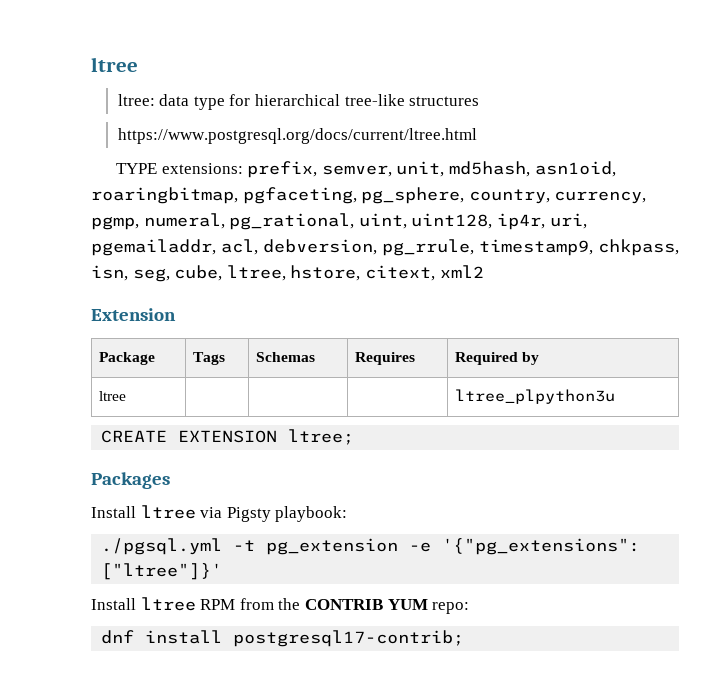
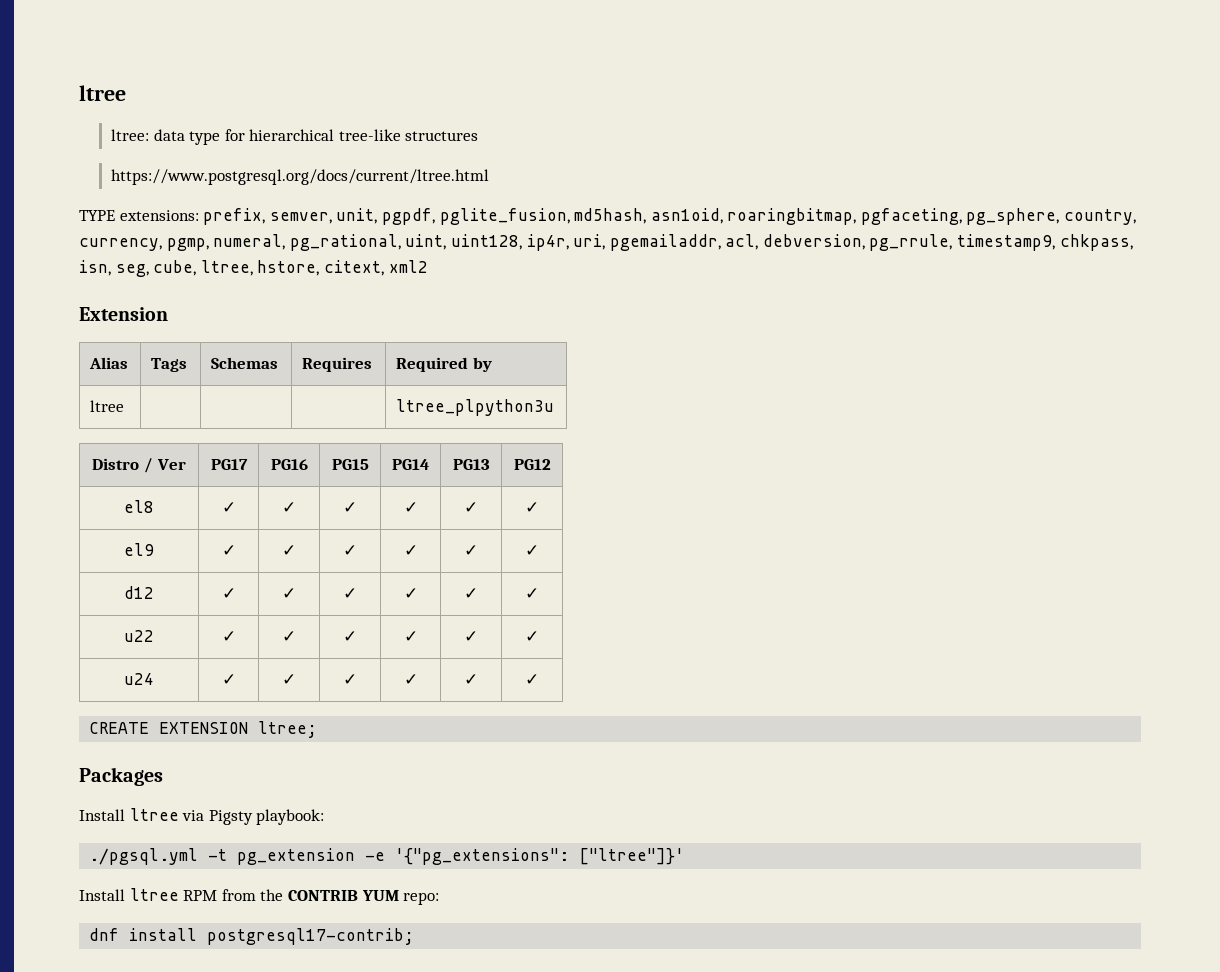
(445, 169) none -> [381,208,570,225] pgpdf, pglite_fusion,
[98,352,155,365] Package -> [89,357,129,369] Alias
(615, 396) none -> [92,458,186,473] [210,459,248,470] [270,459,308,470] [331,459,369,470] [392,459,429,470] [452,459,490,470] [513,459,551,470] [124,500,154,513] [221,502,236,513] [282,502,296,513] [343,502,357,513] [403,502,418,513] [464,502,478,513] [525,502,539,513] [124,543,154,556] [221,545,236,556] [282,545,296,556] [343,545,357,556] [403,545,418,556] [464,545,478,556] [525,545,539,556] [124,586,154,599] [221,588,236,599] [282,588,296,599] [343,588,357,599] [403,588,418,599] [464,588,478,599] [525,588,539,599] [124,630,154,642] [221,631,236,642] [282,631,296,642] [343,631,357,642] [403,631,418,642] [464,631,478,642] [525,631,539,642] [124,673,154,685] [221,674,236,685] [282,674,296,685] [343,674,357,685] [403,674,418,685] [464,674,478,685] [525,674,539,685] // Distro / Ver | PG17 | PG16 | PG15 | PG14 | PG13 | PG12 // el8 | ✓ | ✓ | ✓ | ✓ | ✓ | ✓ // el9 | ✓ | ✓ | ✓ | ✓ | ✓ | ✓ // d12 | ✓ | ✓ | ✓ | ✓ | ✓ | ✓ // u22 | ✓ | ✓ | ✓ | ✓ | ✓ | ✓ // u24 | ✓ | ✓ | ✓ | ✓ | ✓ | ✓

